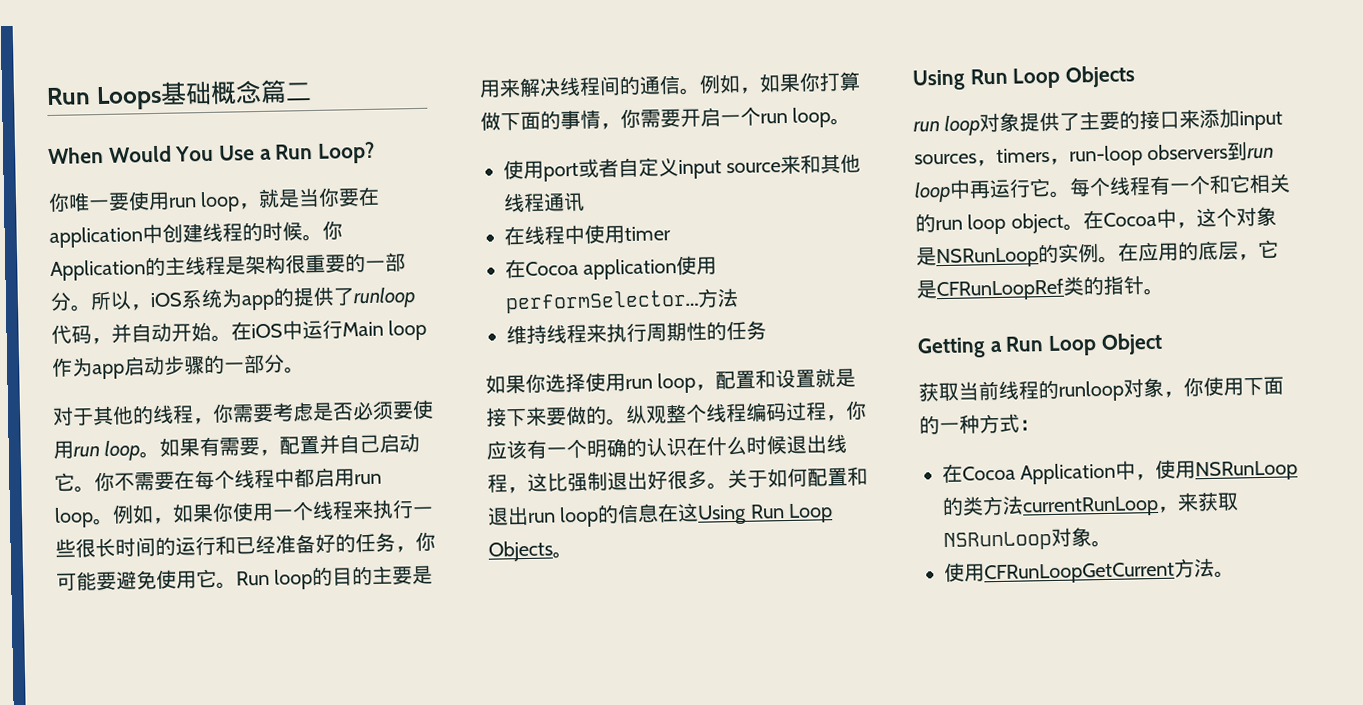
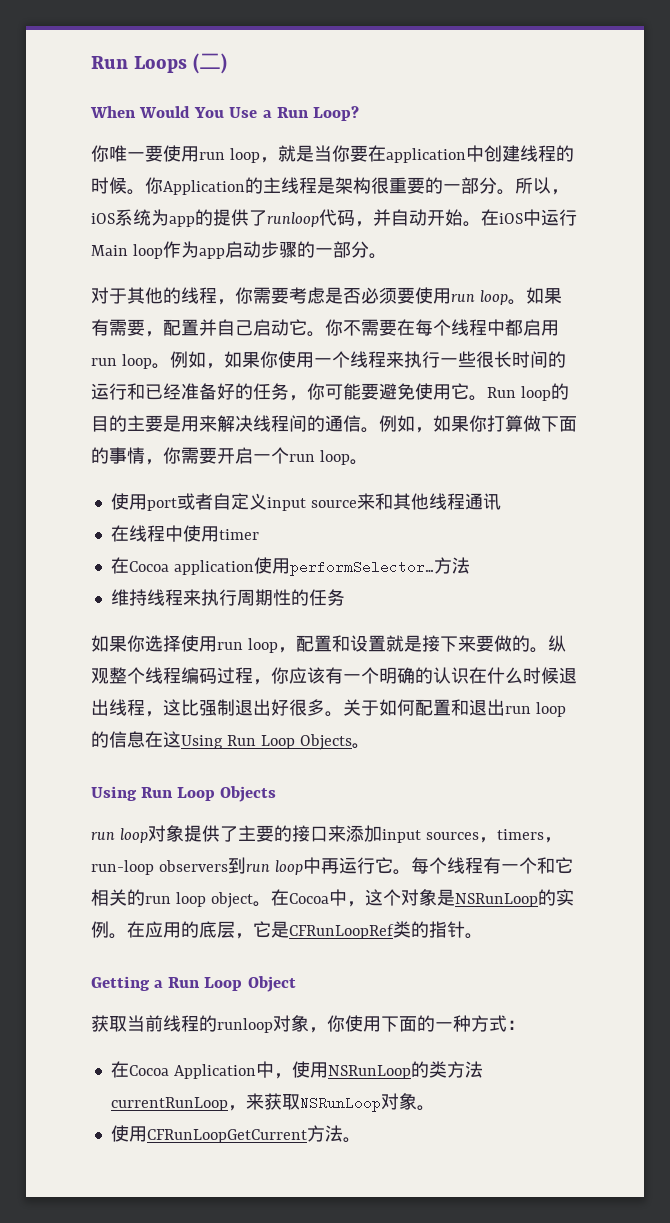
[159,79,287,106] 基础概念篇 -> [192,53,199,74] (
(312, 91) none -> [220,53,227,74] )

